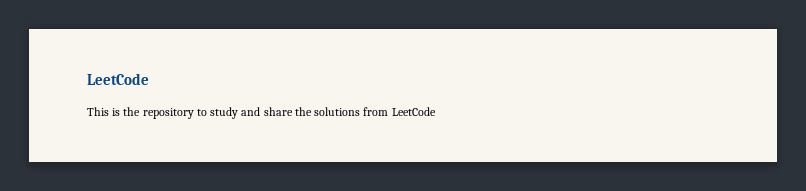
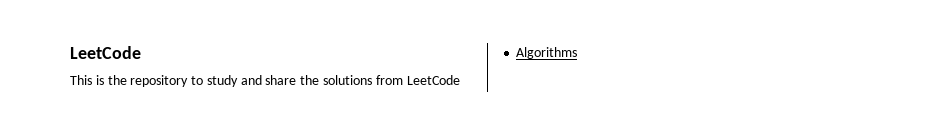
(436, 111) none -> [516,47,578,59] // Algorithms

